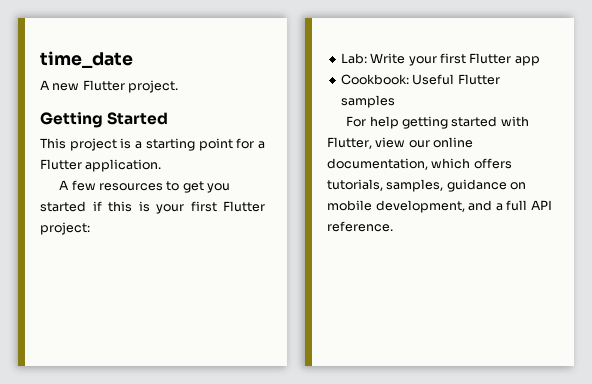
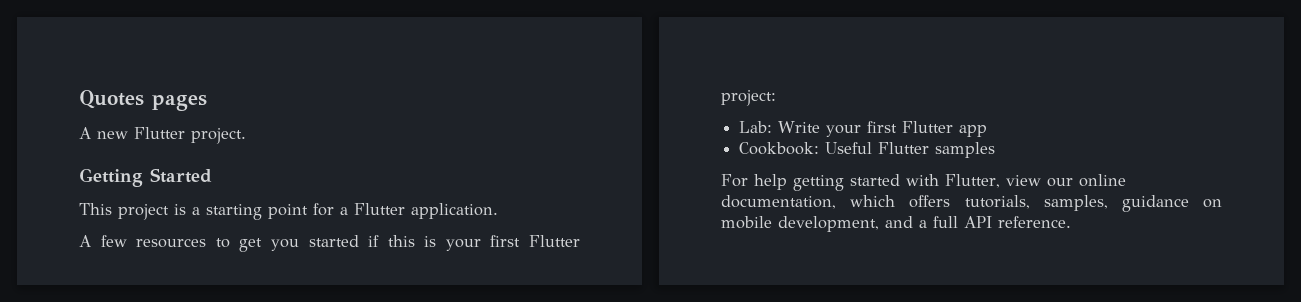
[40,51,133,68] time_date -> [79,90,207,111] Quotes pages

